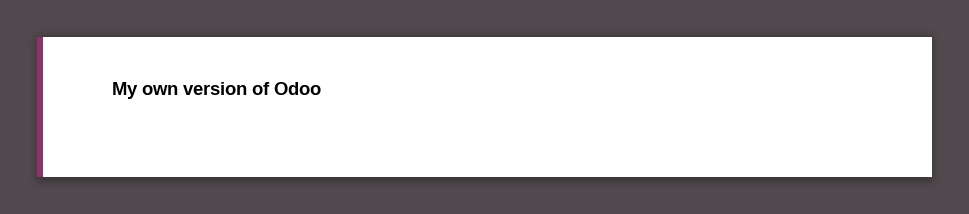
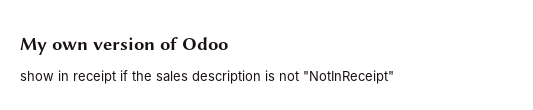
(321, 88) none -> [20,70,394,84] // show in receipt if the sales description is not "NotInReceipt"

